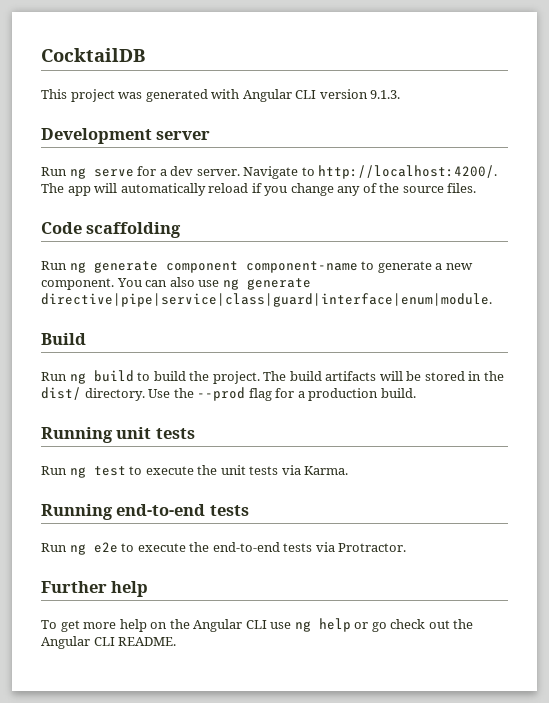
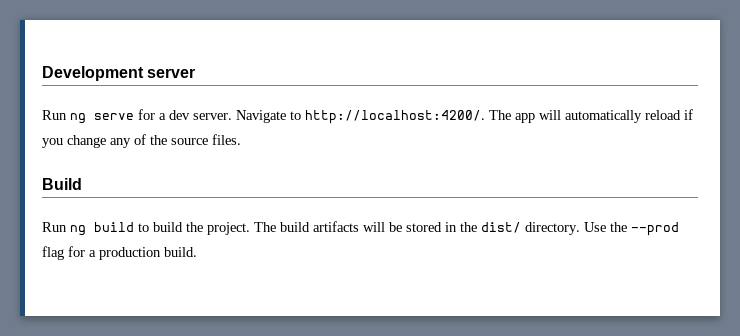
[41,48,145,62] [41,89,401,102] CocktailDB // This project was generated with Angular CLI version 9.1.3. // -> (42, 73) none
[41,222,182,238] [41,261,473,273] [41,277,311,290] [41,293,492,307] // Code scaffolding // Run ng generate component component-name to generate a new component. You can also use ng generate directive|pipe|service|class|guard|interface|enum|module. -> (241, 139) none
[41,427,195,443] [41,465,349,478] [41,504,249,520] [41,542,407,555] [41,581,149,597] [41,618,474,632] [41,636,177,649] // Running unit tests // Run ng test to execute the unit tests via Karma. // Running end-to-end tests // Run ng e2e to execute the end-to-end tests via Protractor. // Further help // To get more help on the Angular CLI use ng help or go check out the Angular CLI README. -> (197, 252) none

